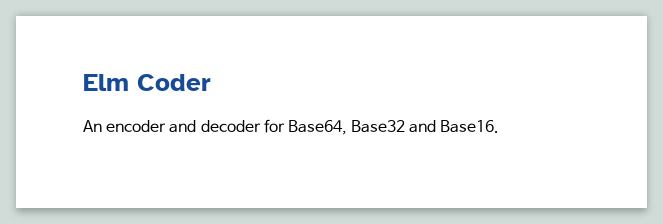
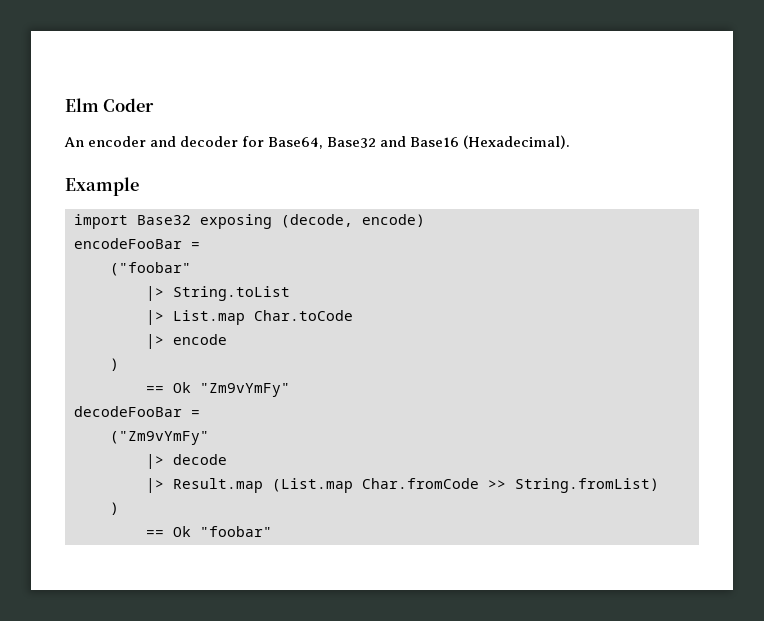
[440,120,500,133] Base16. -> [410,135,571,149] [65,177,139,196] [74,214,425,229] [74,238,200,249] [110,262,191,276] [146,286,290,301] [146,310,353,325] [146,334,227,349] [110,358,119,371] [146,382,290,397] [74,406,200,417] [110,431,209,445] [146,454,227,469] [146,478,659,493] [110,502,119,515] [146,526,272,537] Base16 (Hexadecimal). // Example // import Base32 exposing (decode, encode) // encodeFooBar = // ("foobar" // |> String.toList // |> List.map Char.toCode // |> encode // ) // == Ok "Zm9vYmFy" // decodeFooBar = // ("Zm9vYmFy" // |> decode // |> Result.map (List.map Char.fromCode >> String.fromList) // ) // == Ok "foobar"

